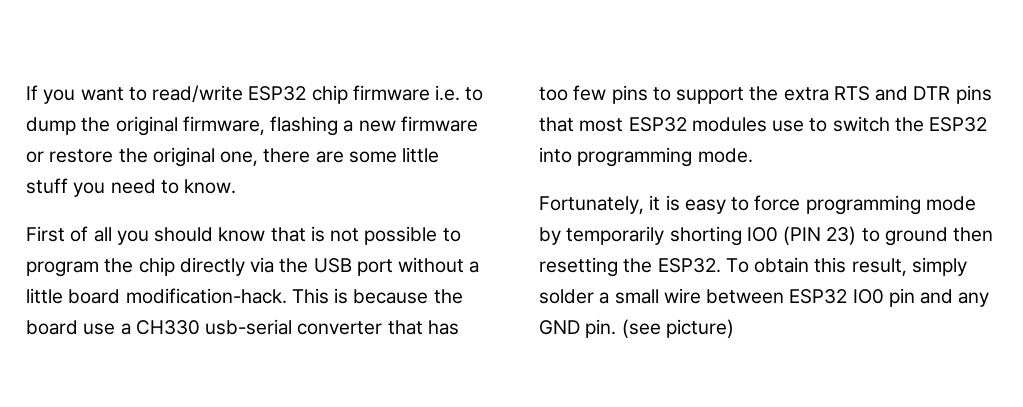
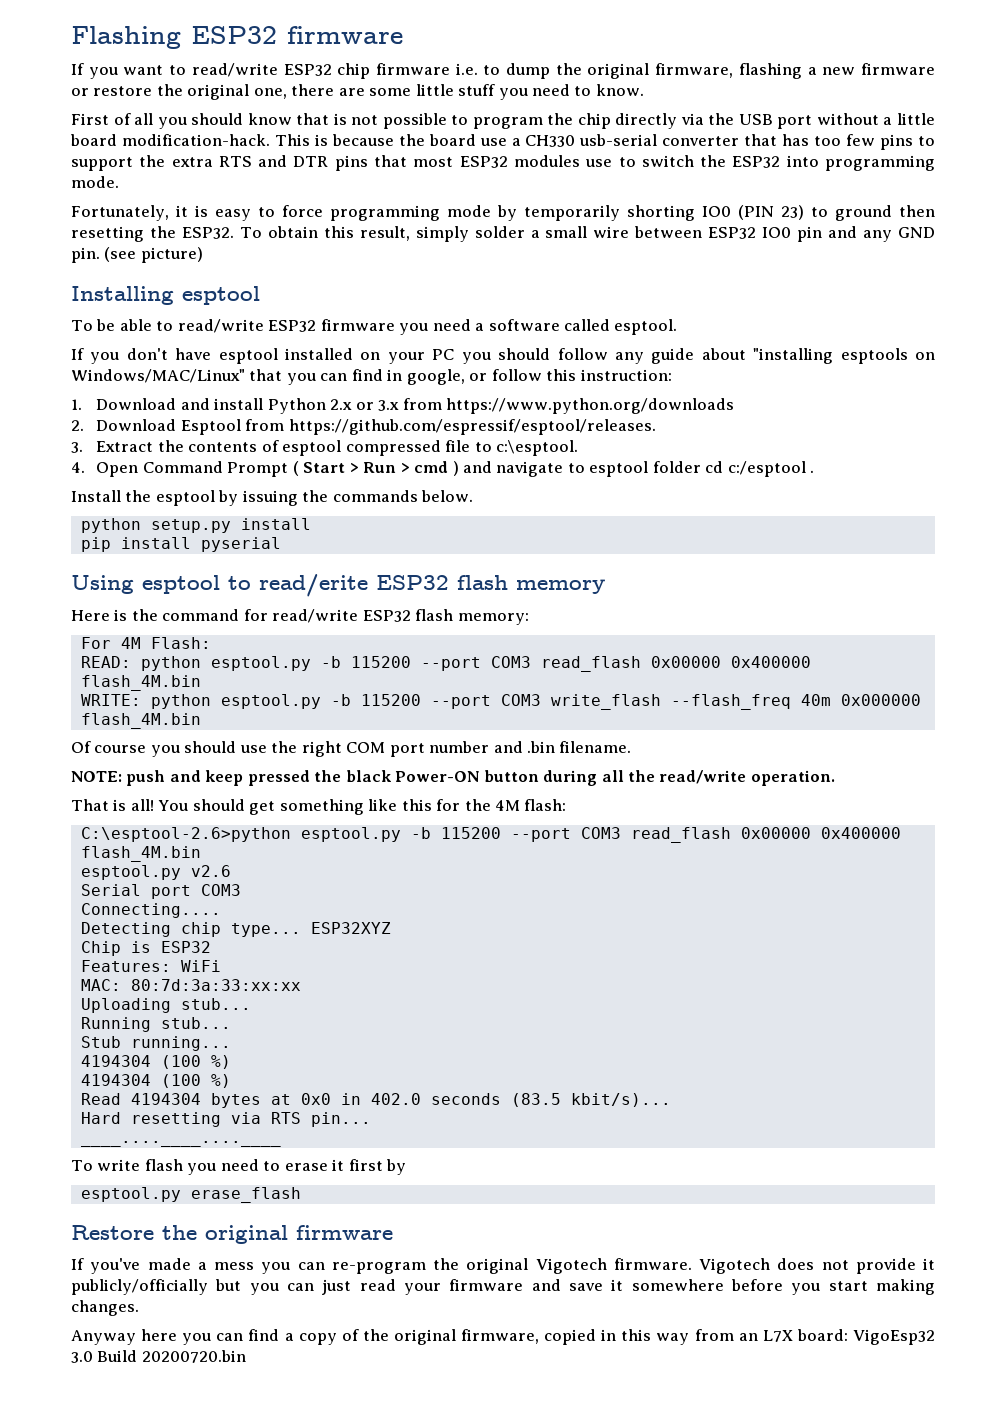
(26, 92) none -> [71,26,403,49] Flashing ESP32 firmware //
(734, 328) none -> [71,286,260,305] [71,319,678,335] [71,348,935,364] [71,369,672,385] [71,398,735,414] [71,419,656,435] [71,440,579,456] [71,461,815,477] [71,490,474,506] [80,518,311,533] [80,537,281,552] [71,574,605,597] [71,609,529,625] [80,637,211,649] [80,656,811,672] [80,675,201,691] [80,694,921,710] [80,713,201,729] [71,741,632,757] [71,770,835,786] [71,799,567,815] [80,827,901,843] [80,846,201,862] [80,865,231,880] [80,884,241,899] [80,903,221,918] [80,922,391,937] [80,941,211,956] [80,960,221,972] [80,979,301,991] [80,998,251,1013] [80,1017,231,1032] [80,1036,231,1051] [80,1055,231,1069] [80,1074,231,1088] [80,1093,671,1108] [80,1112,371,1127] [80,1141,281,1147] [71,1159,407,1175] [80,1187,301,1203] [71,1225,393,1244] [71,1258,935,1274] [71,1279,936,1295] [71,1300,139,1316] [71,1329,935,1345] [71,1350,246,1363] // Installing esptool // To be able to read/write ESP32 firmware you need a software called esptool. // If you don't have esptool installed on your PC you should follow any guide about "installing esptools on Windows/MAC/Linux" that you can find in google, or follow this instruction: // 1. Download and install Python 2.x or 3.x from https://www.python.org/downloads // 2. Download Esptool from https://github.com/espressif/esptool/releases. // 3. Extract the contents of esptool compressed file to c:\esptool. // 4. Open Command Prompt ( Start > Run > cmd ) and navigate to esptool folder cd c:/esptool . // Install the esptool by issuing the commands below. // python setup.py install // pip install pyserial // Using esptool to read/erite ESP32 flash memory // Here is the command for read/write ESP32 flash memory: // For 4M Flash: // READ: python esptool.py -b 115200 --port COM3 read_flash 0x00000 0x400000 flash_4M.bin // WRITE: python esptool.py -b 115200 --port COM3 write_flash --flash_freq 40m 0x000000 flash_4M.bin // Of course you should use the right COM port number and .bin filename. // NOTE: push and keep pressed the black Power-ON button during all the read/write operation. // That is all! You should get something like this for the 4M flash: // C:\esptool-2.6>python esptool.py -b 115200 --port COM3 read_flash 0x00000 0x400000 flash_4M.bin // esptool.py v2.6 // Serial port COM3 // Connecting.... // Detecting chip type... ESP32XYZ // Chip is ESP32 // Features: WiFi // MAC: 80:7d:3a:33:xx:xx // Uploading stub... // Running stub... // Stub running... // 4194304 (100 %) // 4194304 (100 %) // Read 4194304 bytes at 0x0 in 402.0 seconds (83.5 kbit/s)... // Hard resetting via RTS pin... // ____....____....____ // To write flash you need to erase it first by // esptool.py erase_flash // Restore the original firmware // If you've made a mess you can re-program the original Vigotech firmware. Vigotech does not provide it publicly/officially but you can just read your firmware and save it somewhere before you start making changes. // Anyway here you can find a copy of the original firmware, copied in this way from an L7X board: VigoEsp32 3.0 Build 20200720.bin

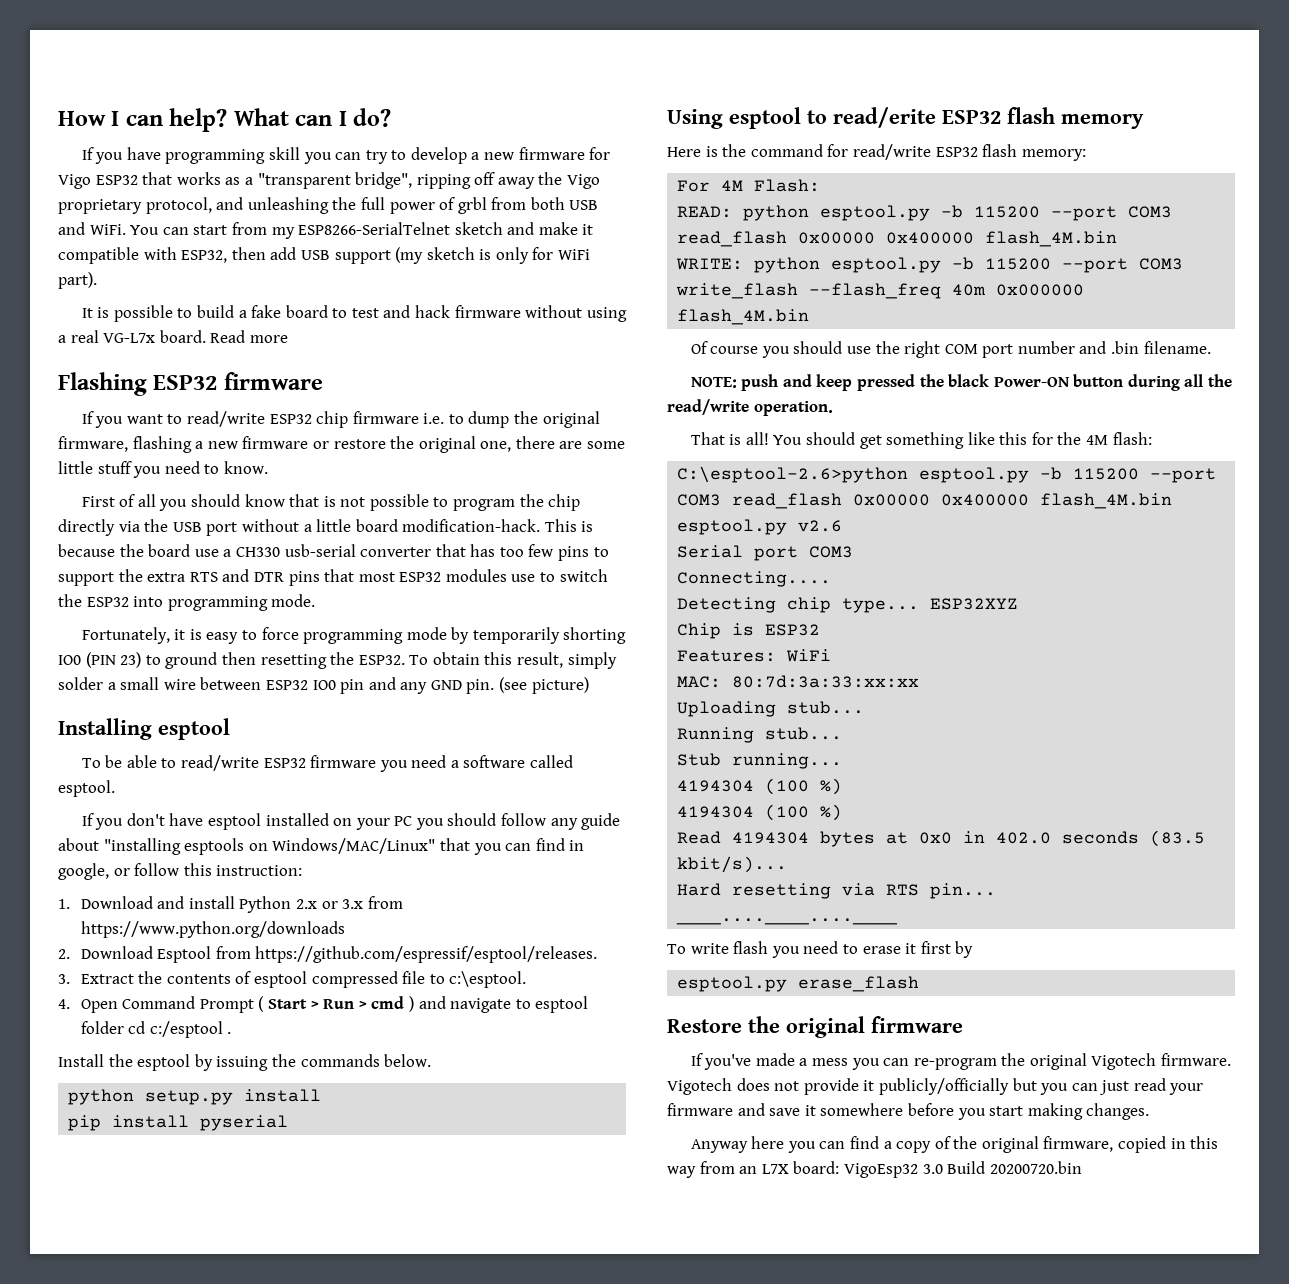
(71, 37) none -> [58,108,392,132] [81,147,611,164] [58,172,601,189] [58,197,599,214] [58,222,594,239] [58,247,591,264] [58,272,97,289] [81,305,627,322] [58,330,288,343] How I can help? What can I do? // If you have programming skill you can try to develop a new firmware for Vigo ESP32 that works as a "transparent bridge", ripping off away the Vigo proprietary protocol, and unleashing the full power of grbl from both USB and WiFi. You can start from my ESP8266-SerialTelnet sketch and make it compatible with ESP32, then add USB support (my sketch is only for WiFi part). // It is possible to build a fake board to test and hack firmware without using a real VG-L7x board. Read more //

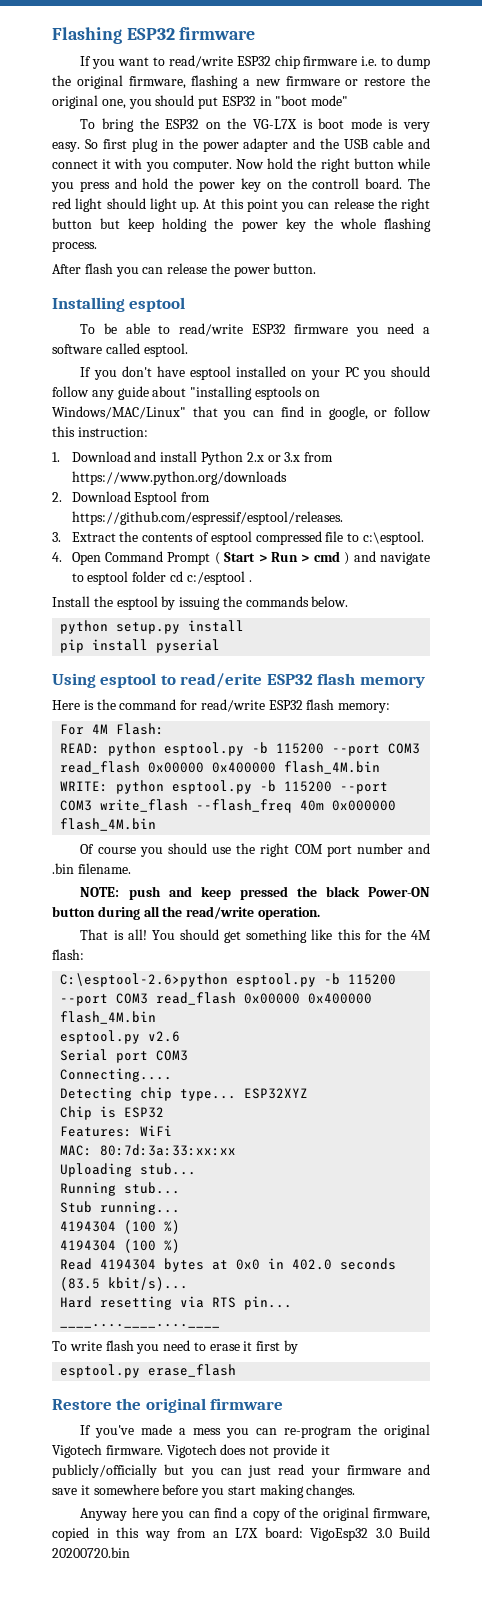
[58,108,392,132] [81,147,611,164] [58,172,601,189] [58,197,599,214] [58,222,594,239] [58,247,591,264] [58,272,97,289] [81,305,627,322] [58,330,288,343] How I can help? What can I do? // If you have programming skill you can try to develop a new firmware for Vigo ESP32 that works as a "transparent bridge", ripping off away the Vigo proprietary protocol, and unleashing the full power of grbl from both USB and WiFi. You can start from my ESP8266-SerialTelnet sketch and make it compatible with ESP32, then add USB support (my sketch is only for WiFi part). // It is possible to build a fake board to test and hack firmware without using a real VG-L7x board. Read more // -> (52, 35) none
[515,436,626,449] [58,461,268,478] [81,494,581,511] [58,519,594,536] [58,544,609,561] [58,569,608,586] [58,594,316,611] [81,627,627,644] [58,652,617,669] [58,677,589,694] there are some little stuff you need to know. // First of all you should know that is not possible to program the chip directly via the USB port without a little board modification-hack. This is because the board use a CH330 usb-serial converter that has too few pins to support the extra RTS and DTR pins that most ESP32 modules use to switch the ESP32 into programming mode. // Fortunately, it is easy to force programming mode by temporarily shorting IO0 (PIN 23) to ground then resetting the ESP32. To obtain this result, simply solder a small wire between ESP32 IO0 pin and any GND pin. (see picture) -> [128,95,349,109] [80,118,430,132] [52,138,431,152] [52,158,430,172] [51,178,430,192] [52,198,430,212] [52,218,431,232] [52,241,97,252] [52,263,317,277] you should put ESP32 in "boot mode" // To bring the ESP32 on the VG-L7X is boot mode is very easy. So first plug in the power adapter and the USB cable and connect it with you computer. Now hold the right button while you press and hold the power key on the controll board. The red light should light up. At this point you can release the right button but keep holding the power key the whole flashing process. // After flash you can release the power button.

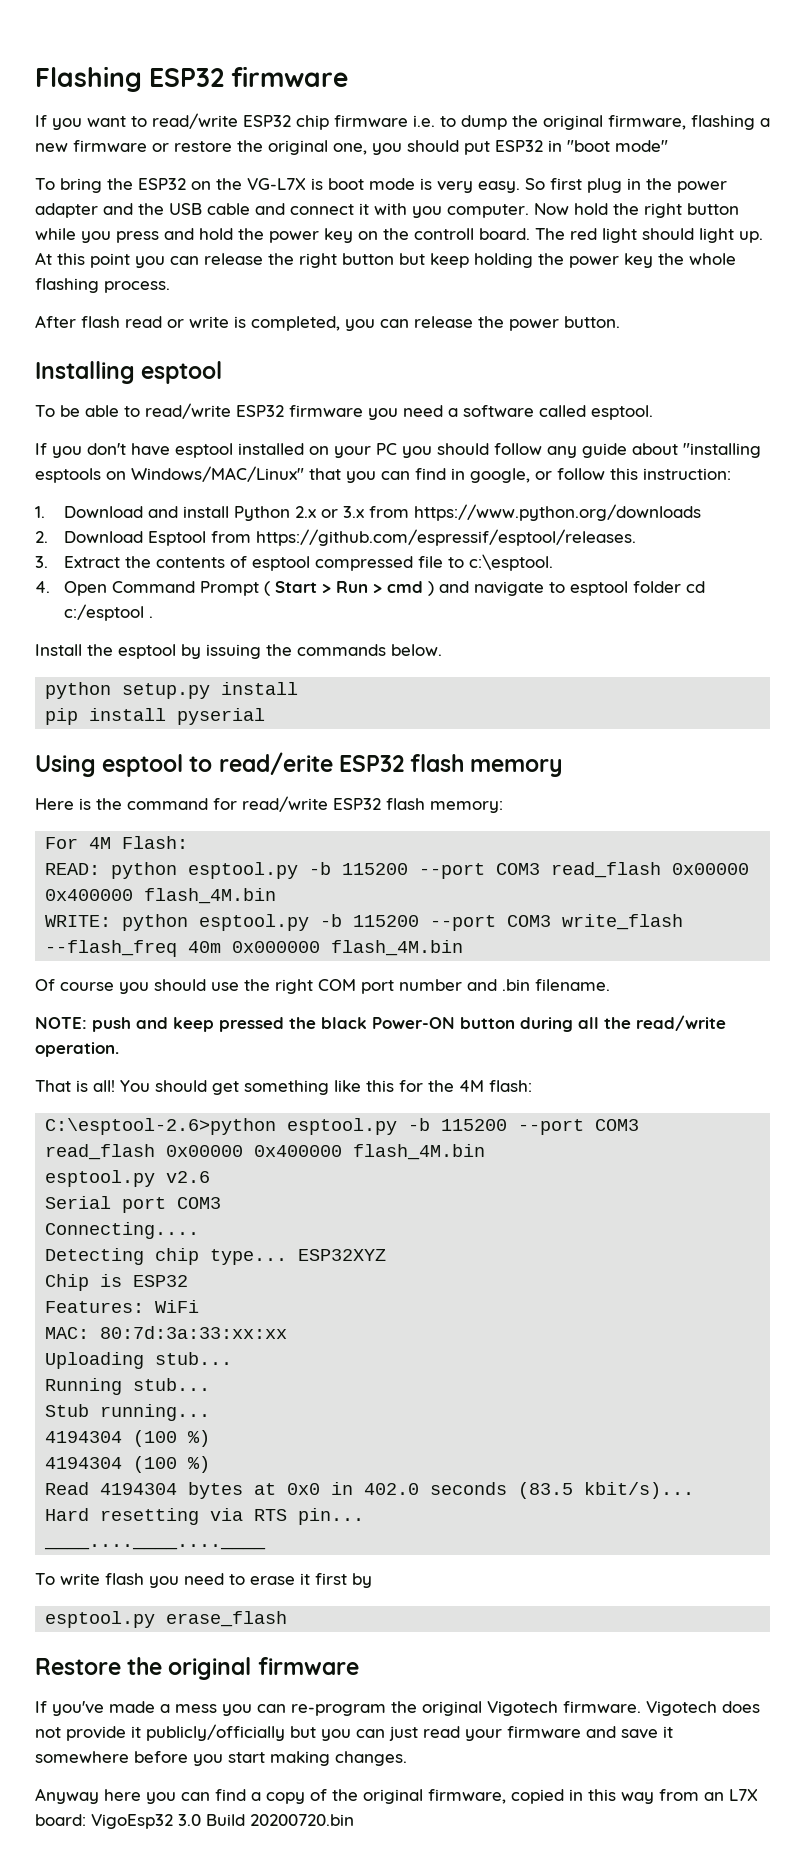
(113, 268) none -> [125,316,340,331] read or write is completed,

